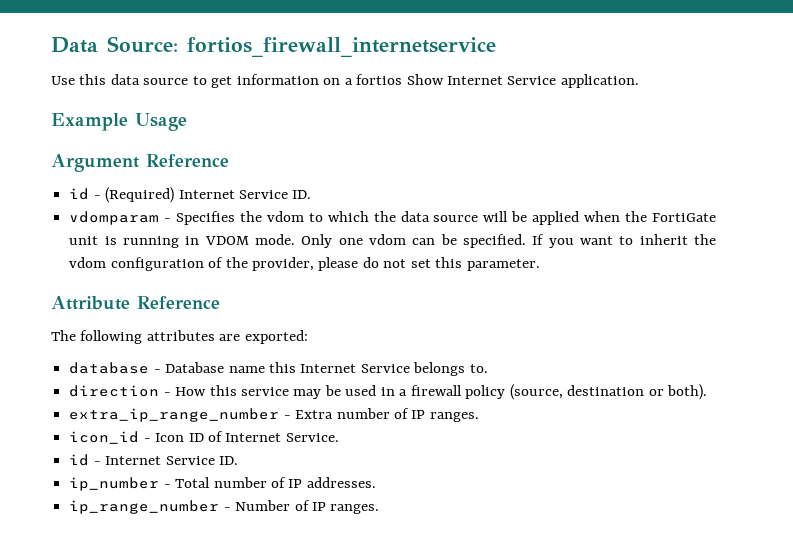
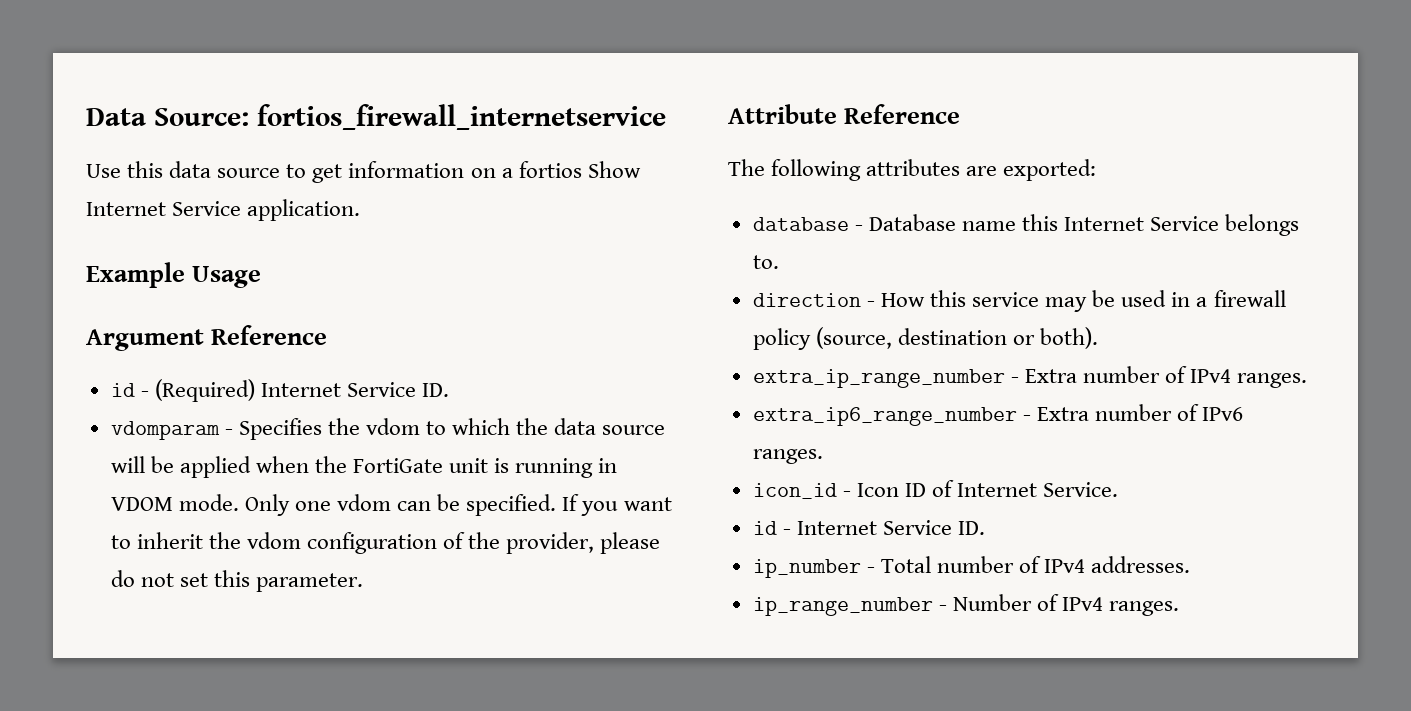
[411,410,426,419] IP -> [1190,369,1308,388] [752,404,1244,426] IPv4 ranges. // extra_ip6_range_number - Extra number of IPv6
[288,479,303,488] IP -> [1044,559,1086,573] IPv4
[311,502,326,511] IP -> [1062,597,1104,611] IPv4

